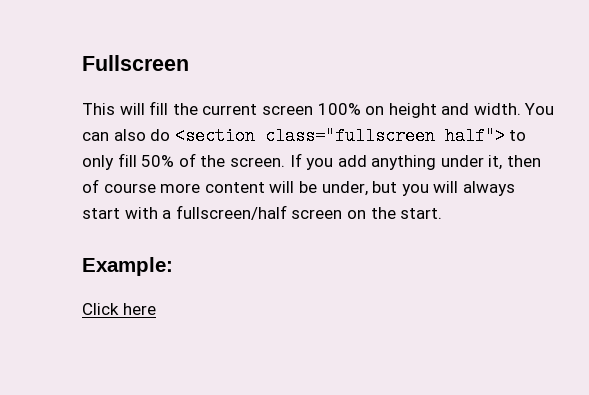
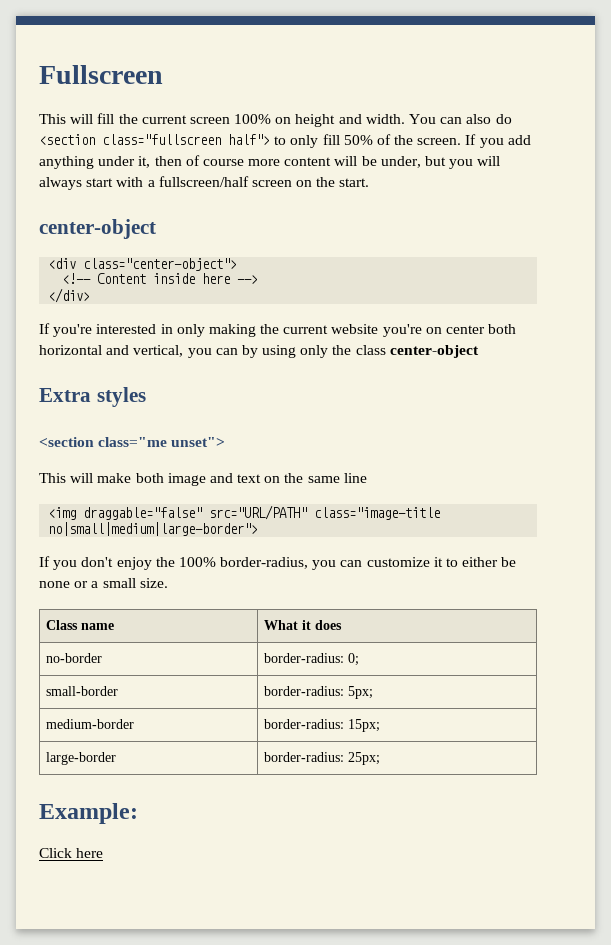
(443, 213) none -> [39,219,156,239] [48,258,238,271] [62,273,259,284] [48,288,91,303] [39,323,517,337] [39,345,479,358] [39,387,146,407] [39,437,226,447] [39,473,367,486] [48,505,441,520] [48,522,259,536] [39,556,517,570] [39,578,168,588] [46,620,115,630] [264,620,343,630] [46,653,103,663] [264,653,360,666] [46,686,119,696] [264,686,374,699] [46,719,135,729] [264,719,381,732] [46,752,117,765] [264,752,381,765] // center-object // <div class="center-object"> // <!-- Content inside here --> // </div> // If you're interested in only making the current website you're on center both horizontal and vertical, you can by using only the class center-object // Extra styles // <section class="me unset"> // This will make both image and text on the same line // <img draggable="false" src="URL/PATH" class="image-title no|small|medium|large-border"> // If you don't enjoy the 100% border-radius, you can customize it to either be none or a small size. // Class name | What it does // no-border | border-radius: 0; // small-border | border-radius: 5px; // medium-border | border-radius: 15px; // large-border | border-radius: 25px;

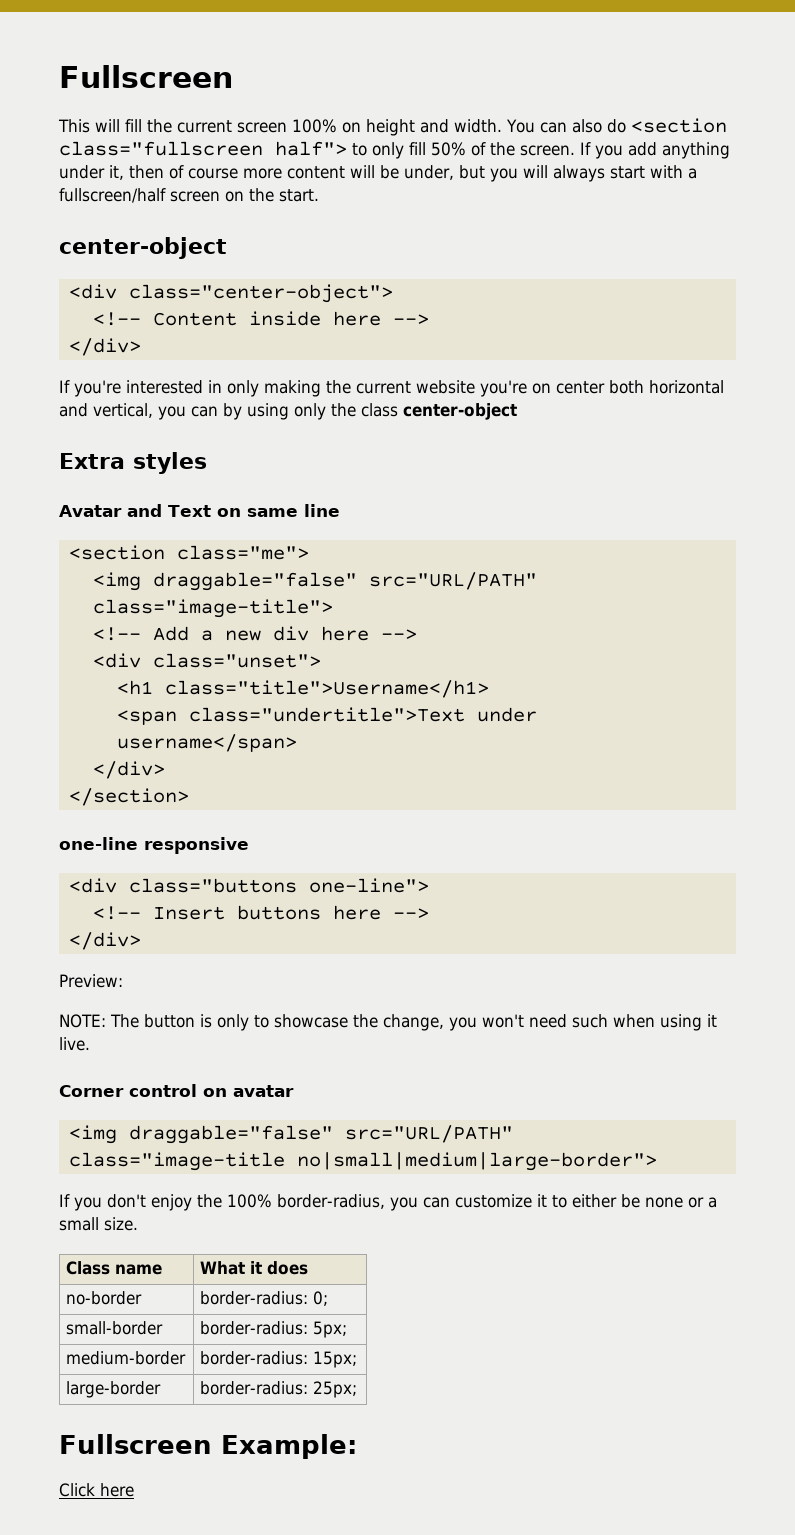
[39,437,226,447] [39,473,367,486] <section class="me unset"> // This will make both image and text on the same line -> [59,504,340,517] [68,545,309,560] [92,572,537,591] [92,599,333,618] [92,626,417,641] [92,653,321,668] [116,680,489,698] [116,707,537,725] [116,734,297,752] [92,761,165,779] [68,788,189,806] [59,837,249,854] [68,878,429,893] [92,905,429,920] [68,932,141,950] [59,974,123,988] [59,1014,717,1031] [59,1037,90,1051] [59,1084,294,1097] Avatar and Text on same line // <section class="me"> // <img draggable="false" src="URL/PATH" class="image-title"> // <!-- Add a new div here --> // <div class="unset"> // <h1 class="title">Username</h1> // <span class="undertitle">Text under username</span> // </div> // </section> // one-line responsive // <div class="buttons one-line"> // <!-- Insert buttons here --> // </div> // Preview: // NOTE: The button is only to showcase the change, you won't need such when using it live. // Corner control on avatar
(381, 758) none -> [59,1434,212,1454] Fullscreen

